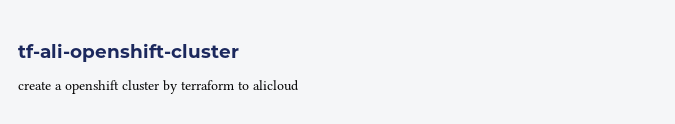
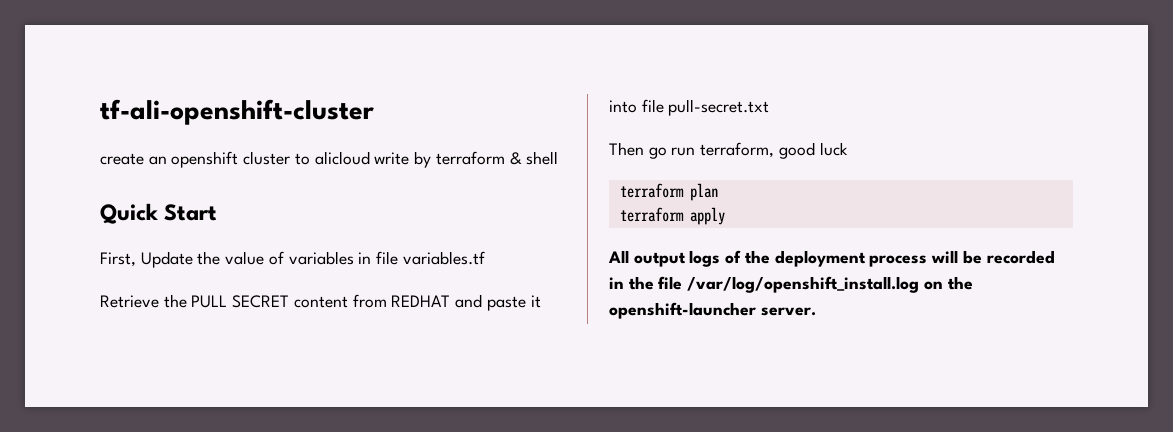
[55,84,62,90] a -> [148,156,167,165] an
[163,80,299,94] by terraform to alicloud -> [294,151,559,168] [100,203,218,224] [100,251,485,268] [100,294,541,311] [609,99,770,116] [609,142,848,159] [619,183,718,201] [619,207,725,225] [608,250,1055,267] [609,276,973,293] [609,302,816,319] to alicloud write by terraform & shell // Quick Start // First, Update the value of variables in file variables.tf // Retrieve the PULL SECRET content from REDHAT and paste it into file pull-secret.txt // Then go run terraform, good luck // terraform plan // terraform apply // All output logs of the deployment process will be recorded in the file /var/log/openshift_install.log on the openshift-launcher server.

